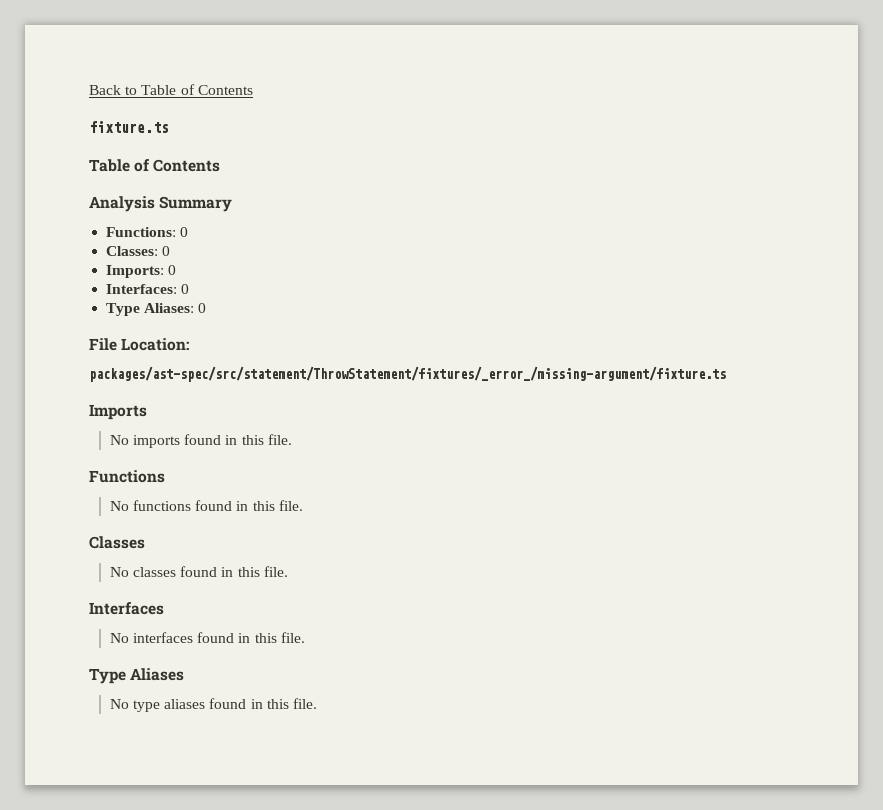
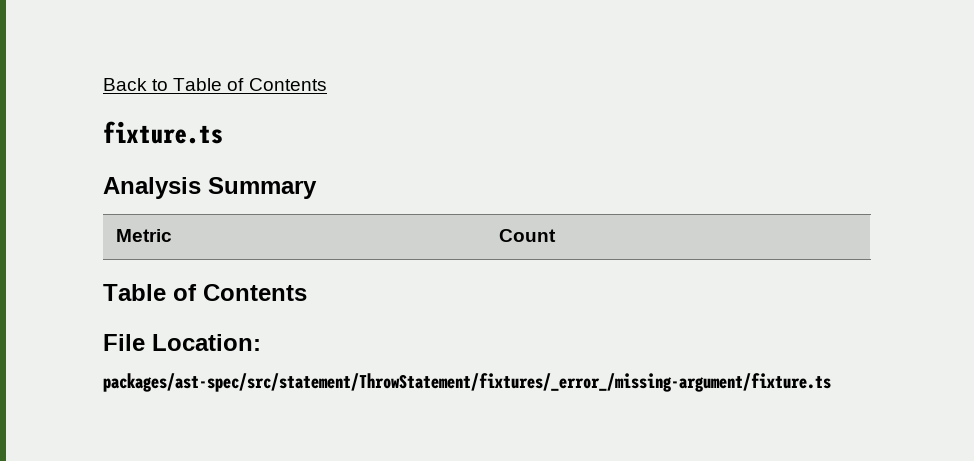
[89,159,221,172] [89,196,233,212] [106,227,189,237] [106,246,171,256] [106,265,177,278] [106,284,190,294] [106,303,207,316] [89,338,190,351] [89,366,726,382] [89,404,147,420] [109,434,292,448] [89,470,165,483] [109,500,303,511] [89,536,145,549] [109,566,288,577] [89,602,164,615] [109,632,305,643] [89,668,185,684] [109,698,317,712] // Table of Contents // Analysis Summary // Functions: 0 // Classes: 0 // Imports: 0 // Interfaces: 0 // Type Aliases: 0 // File Location: // packages/ast-spec/src/statement/ThrowStatement/fixtures/_error_/missing-argument/fixture.ts // Imports // No imports found in this file. // Functions // No functions found in this file. // Classes // No classes found in this file. // Interfaces // No interfaces found in this file. // Type Aliases // No type aliases found in this file. -> [103,177,317,199] [116,229,173,242] [499,229,557,242] [103,284,307,301] [103,334,261,351] [103,373,831,392] // Analysis Summary // Metric | Count // Table of Contents // File Location: // packages/ast-spec/src/statement/ThrowStatement/fixtures/_error_/missing-argument/fixture.ts

